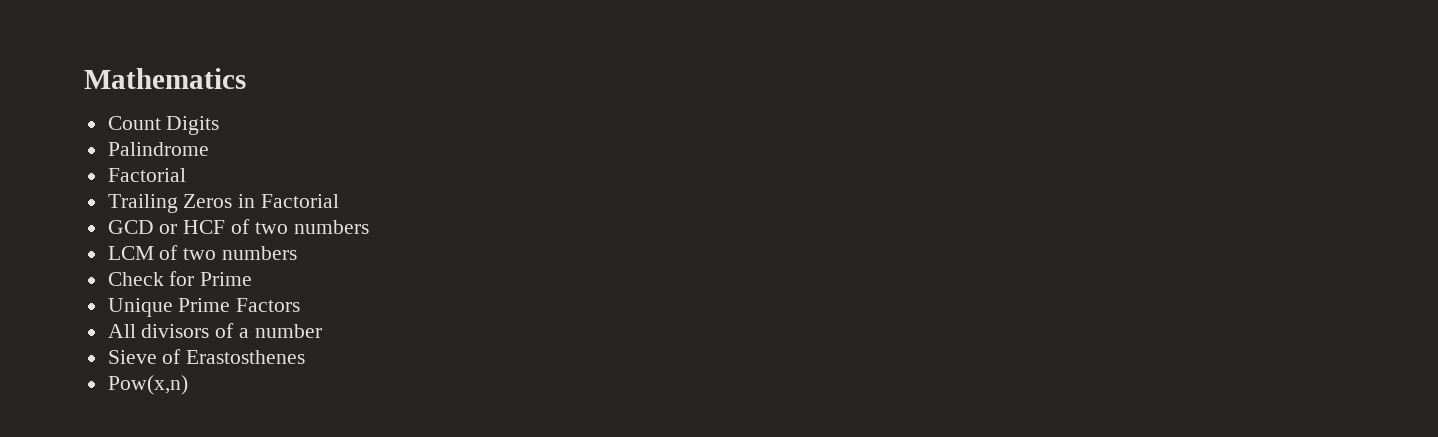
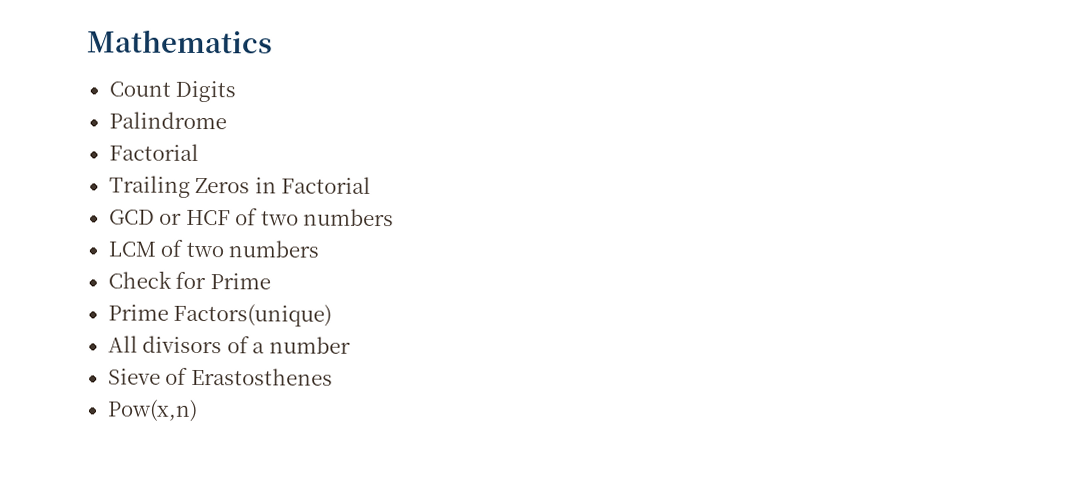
[107,298,301,317] Unique Prime Factors -> [107,303,333,327] Prime Factors(unique)

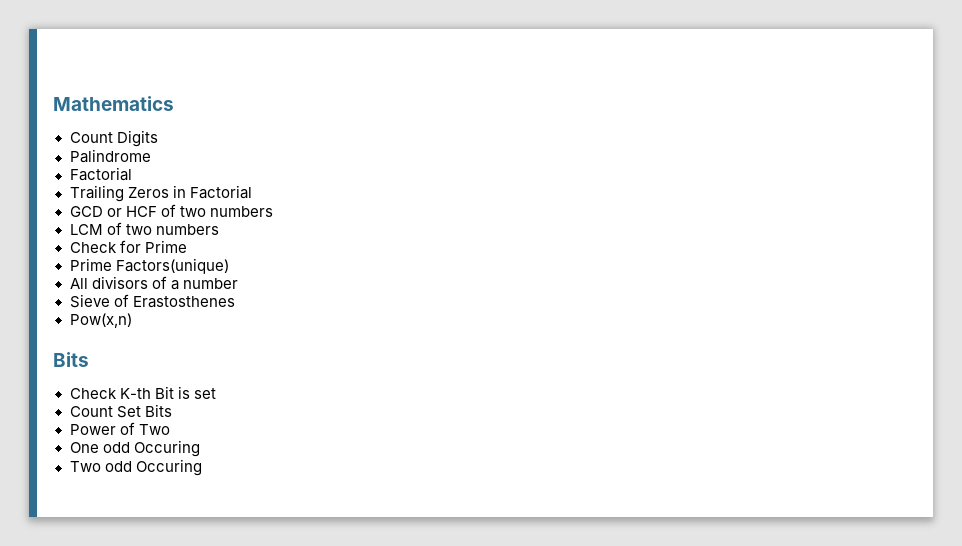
(198, 410) none -> [53,352,89,367] [69,386,216,399] [69,404,172,418] [69,422,170,435] [69,440,200,457] [69,459,202,476] // Bits // Check K-th Bit is set // Count Set Bits // Power of Two // One odd Occuring // Two odd Occuring

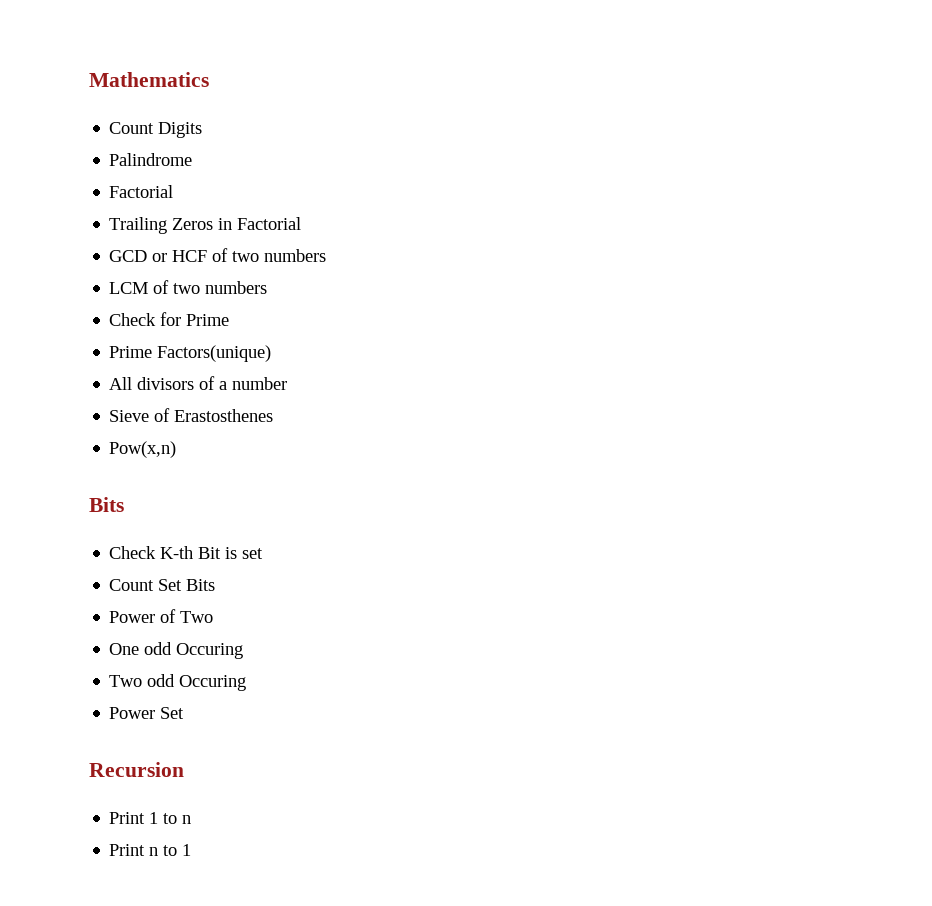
(202, 467) none -> [109,707,185,719] [89,762,184,777] [109,812,192,824] [109,844,192,856] // Power Set // Recursion // Print 1 to n // Print n to 1

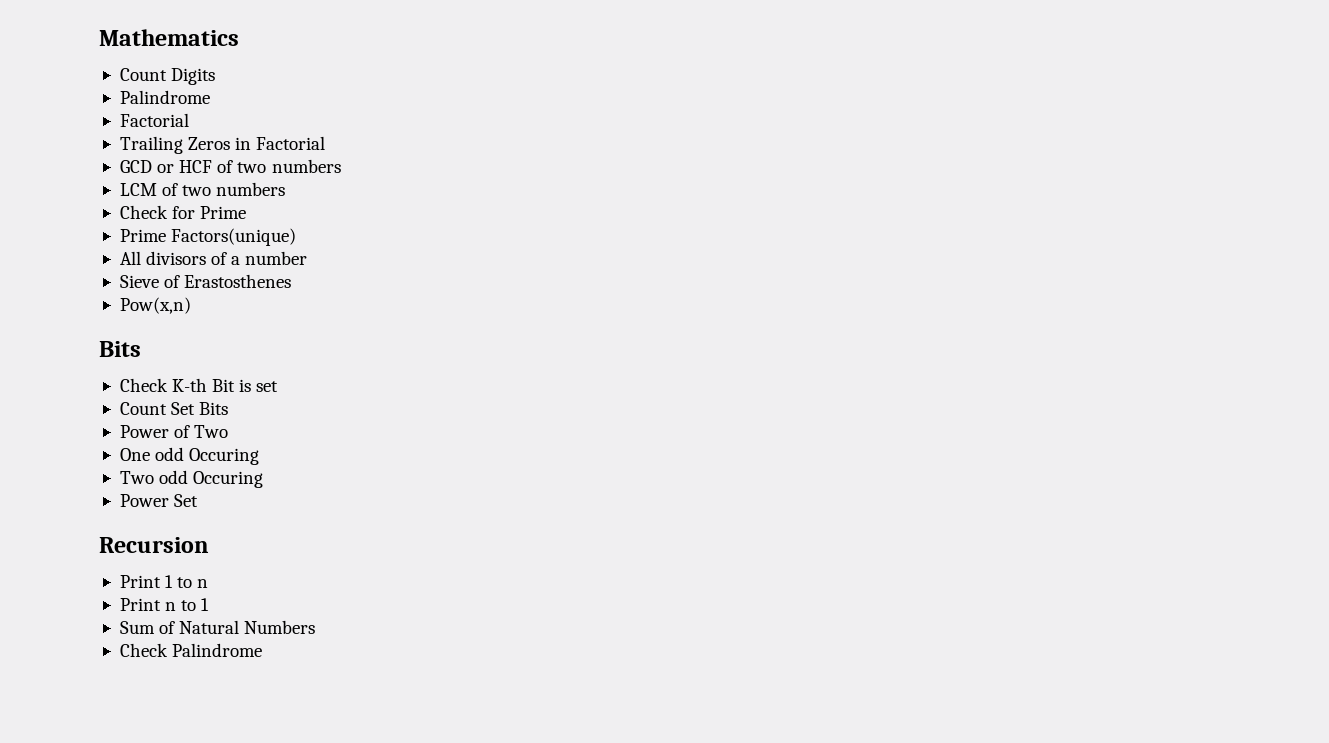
(192, 850) none -> [119,620,316,634] [119,643,263,657] // Sum of Natural Numbers // Check Palindrome

